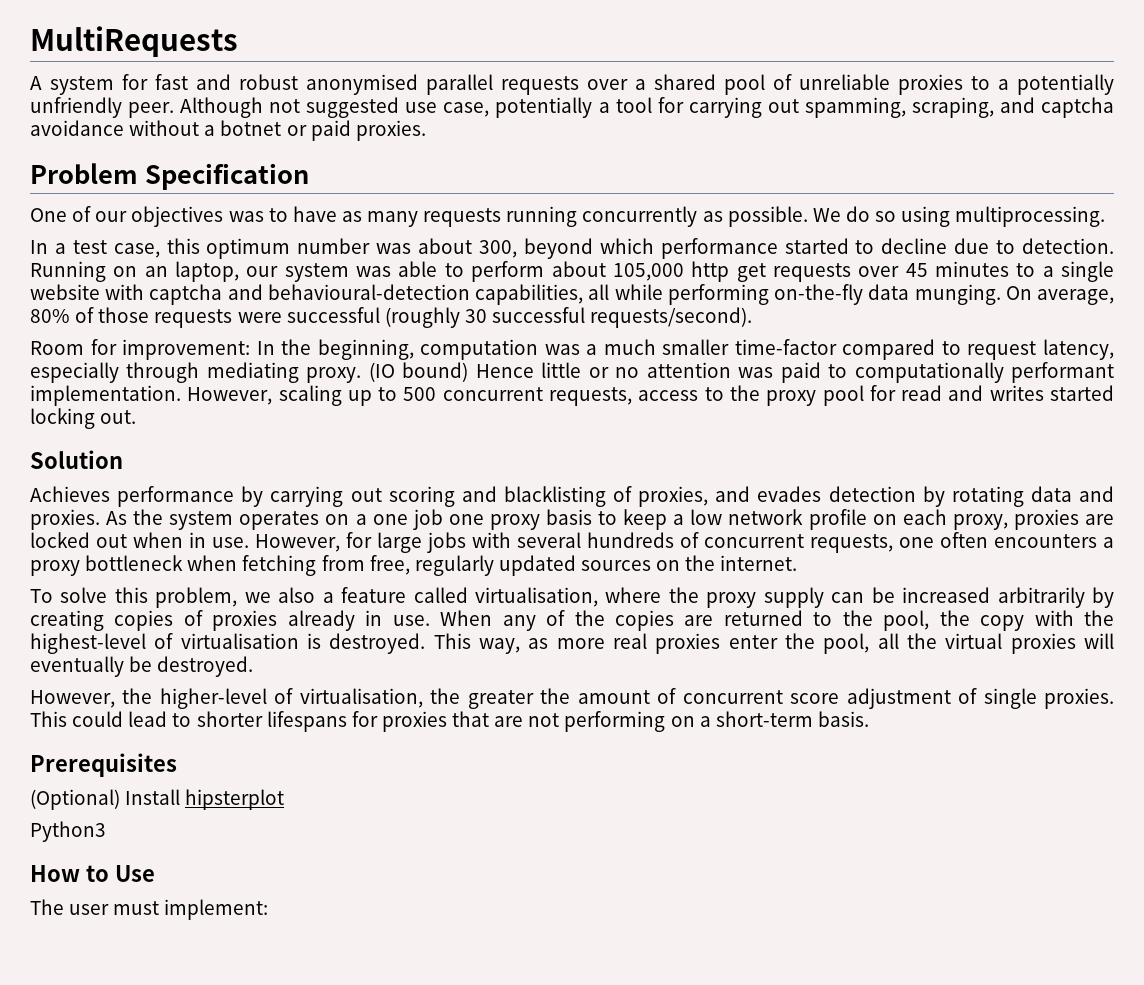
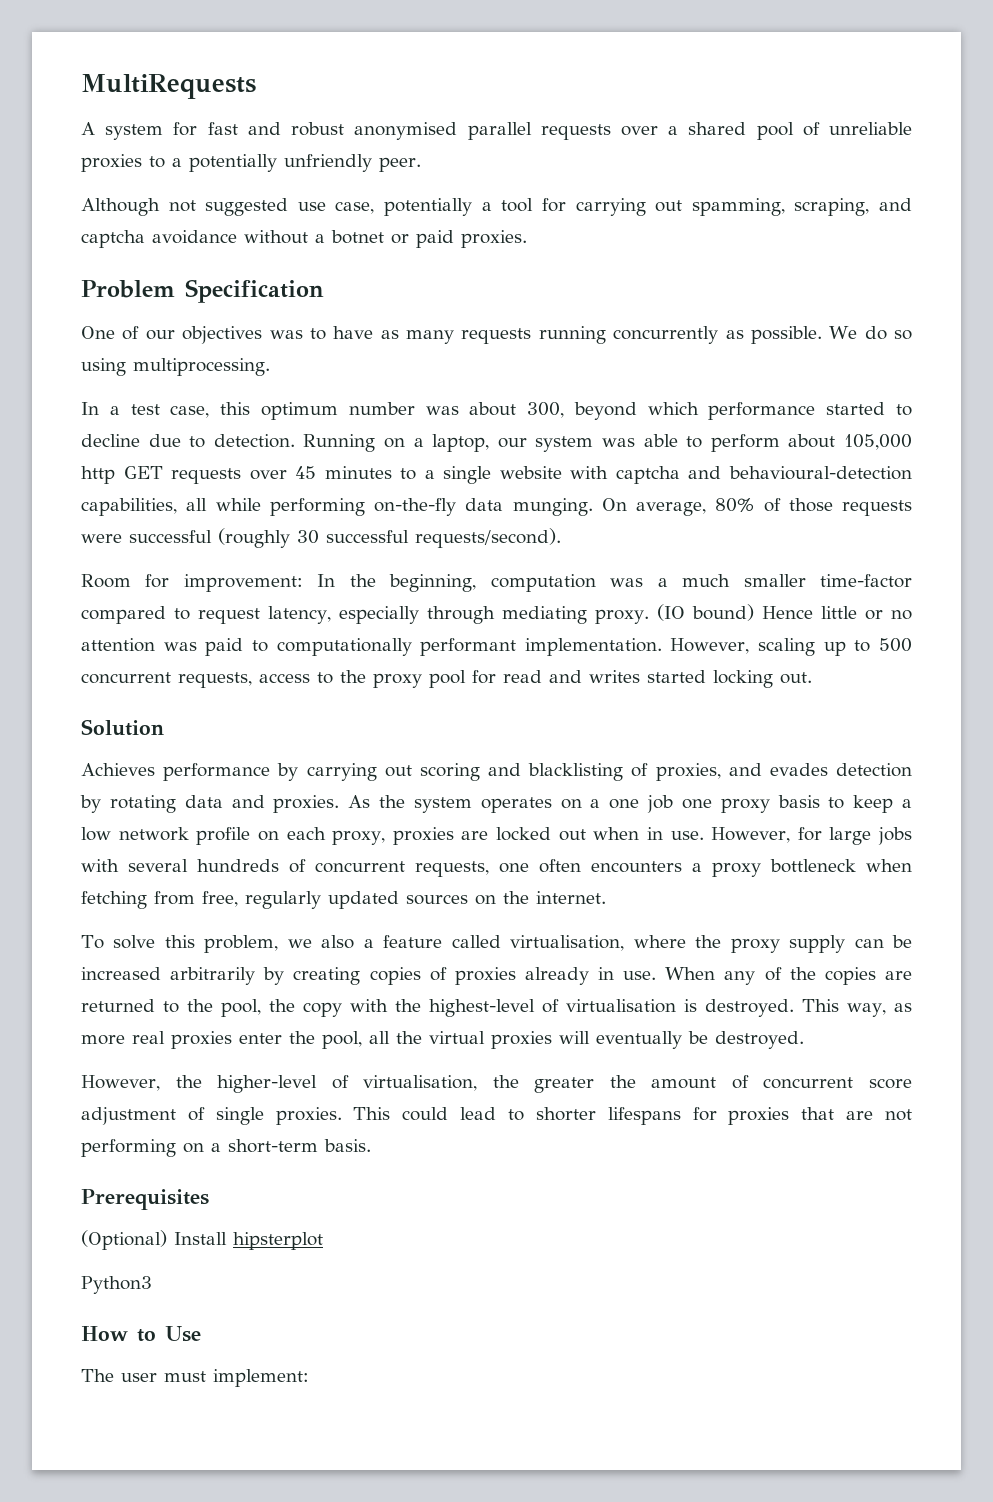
(175, 110) none -> (421, 164) //
[144,266,168,277] an -> [413,438,424,447] a
[736,263,766,282] get -> [123,466,163,479] GET

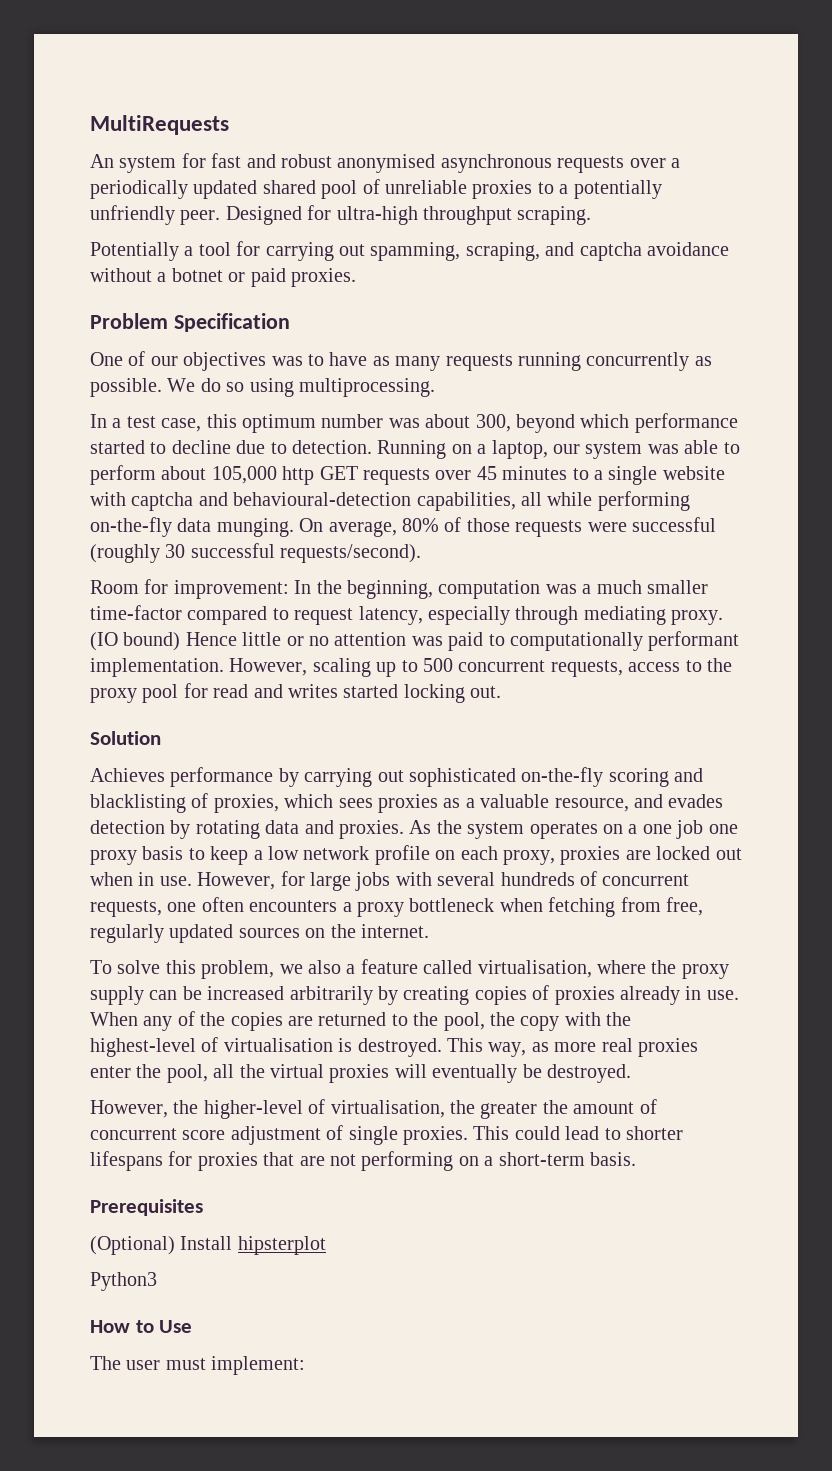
[81,122,95,135] A -> [90,154,114,168] An
[467,122,532,140] parallel -> [440,154,552,173] asynchronous
(679, 130) none -> [90,180,258,199] periodically updated
[81,198,473,216] // Although not suggested use case, potentially -> [225,205,592,225] [90,242,179,261] Designed for ultra-high throughput scraping. // Potentially
(412, 771) none -> [409,767,604,787] sophisticated on-the-fly
(721, 772) none -> [284,794,629,813] which sees proxies as a valuable resource,

